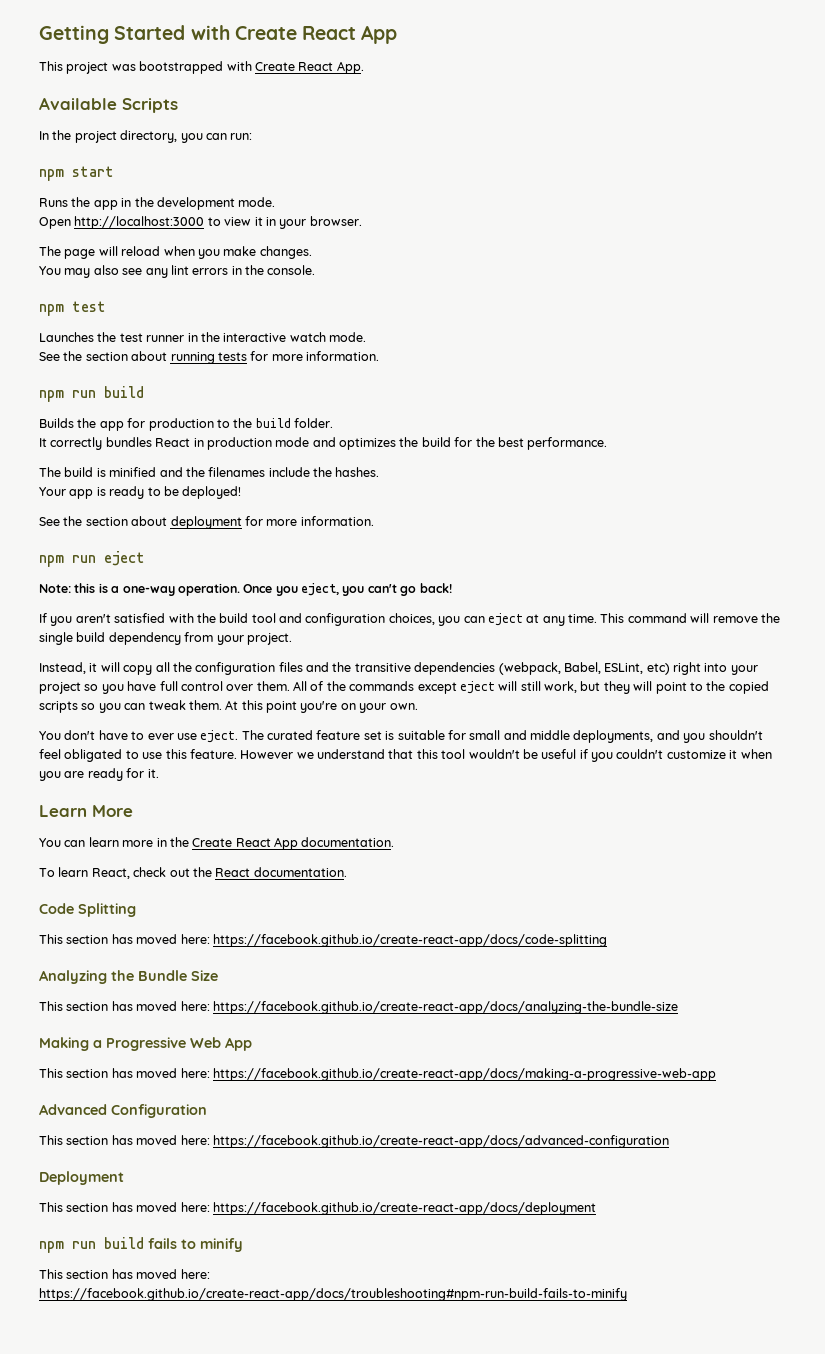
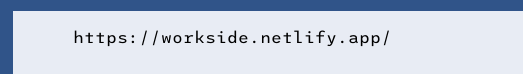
[39,25,398,44] [39,61,364,74] [39,97,178,113] [39,130,253,143] [39,166,114,181] [39,197,276,210] [39,216,362,229] [39,246,312,259] [39,265,316,278] [39,301,106,316] [39,332,366,342] [39,351,379,364] [39,386,144,402] [39,418,333,431] [39,437,608,450] [39,467,380,477] [39,486,242,499] [39,516,374,529] [39,551,145,567] [39,583,452,596] [39,613,780,626] [39,632,292,645] [39,662,758,675] [39,681,769,694] [39,700,418,713] [39,730,763,743] [39,749,772,762] [39,768,159,781] [39,805,133,817] [39,837,395,850] [39,867,347,879] [39,903,136,917] [39,934,607,947] [39,970,218,984] [39,1001,678,1014] [39,1037,252,1051] [39,1068,716,1081] [39,1104,207,1118] [39,1135,669,1148] [39,1171,124,1185] [39,1202,596,1215] [39,1237,243,1253] [39,1269,210,1279] [39,1288,627,1301] Getting Started with Create React App // This project was bootstrapped with Create React App. // Available Scripts // In the project directory, you can run: // npm start // Runs the app in the development mode. // Open http://localhost:3000 to view it in your browser. // The page will reload when you make changes. // You may also see any lint errors in the console. // npm test // Launches the test runner in the interactive watch mode. // See the section about running tests for more information. // npm run build // Builds the app for production to the build folder. // It correctly bundles React in production mode and optimizes the build for the best performance. // The build is minified and the filenames include the hashes. // Your app is ready to be deployed! // See the section about deployment for more information. // npm run eject // Note: this is a one-way operation. Once you eject, you can't go back! // If you aren't satisfied with the build tool and configuration choices, you can eject at any time. This command will remove the single build dependency from your project. // Instead, it will copy all the configuration files and the transitive dependencies (webpack, Babel, ESLint, etc) right into your project so you have full control over them. All of the commands except eject will still work, but they will point to the copied scripts so you can tweak them. At this point you're on your own. // You don't have to ever use eject. The curated feature set is suitable for small and middle deployments, and you shouldn't feel obligated to use this feature. However we understand that this tool wouldn't be useful if you couldn't customize it when you are ready for it. // Learn More // You can learn more in the Create React App documentation. // To learn React, check out the React documentation. // Code Splitting // This section has moved here: https://facebook.github.io/create-react-app/docs/code-splitting // Analyzing the Bundle Size // This section has moved here: https://facebook.github.io/create-react-app/docs/analyzing-the-bundle-size // Making a Progressive Web App // This section has moved here: https://facebook.github.io/create-react-app/docs/making-a-progressive-web-app // Advanced Configuration // This section has moved here: https://facebook.github.io/create-react-app/docs/advanced-configuration // Deployment // This section has moved here: https://facebook.github.io/create-react-app/docs/deployment // npm run build fails to minify // This section has moved here: https://facebook.github.io/create-react-app/docs/troubleshooting#npm-run-build-fails-to-minify -> [73,30,392,47] https://workside.netlify.app/

